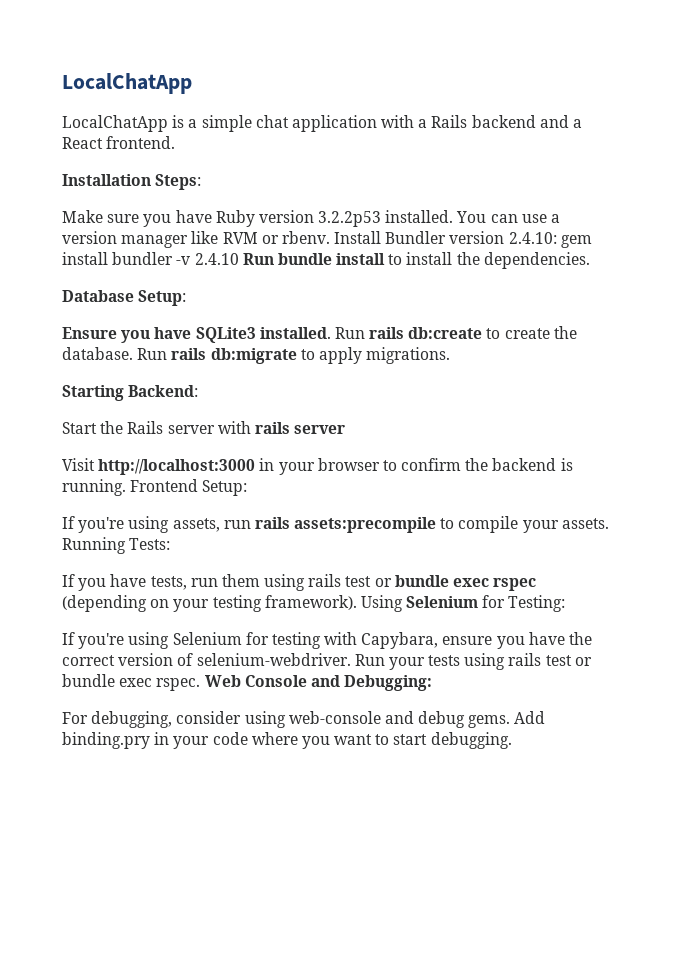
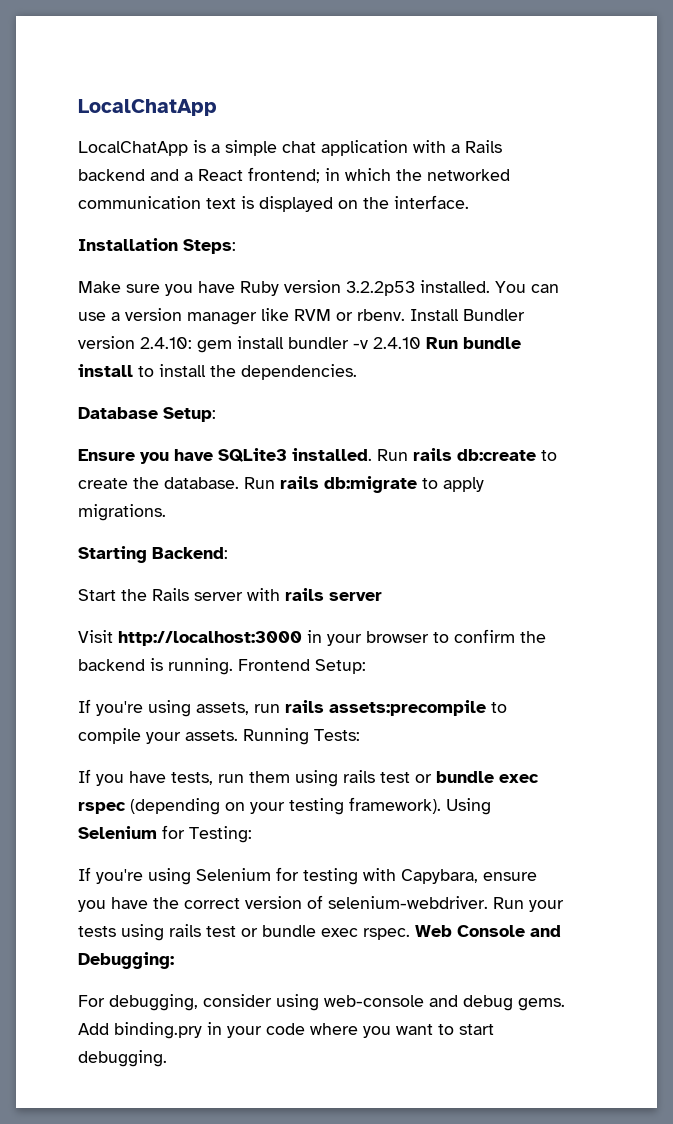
[106,136,176,149] frontend. -> [248,167,510,183] [78,195,469,212] frontend; in which the networked communication text is displayed on the interface.

